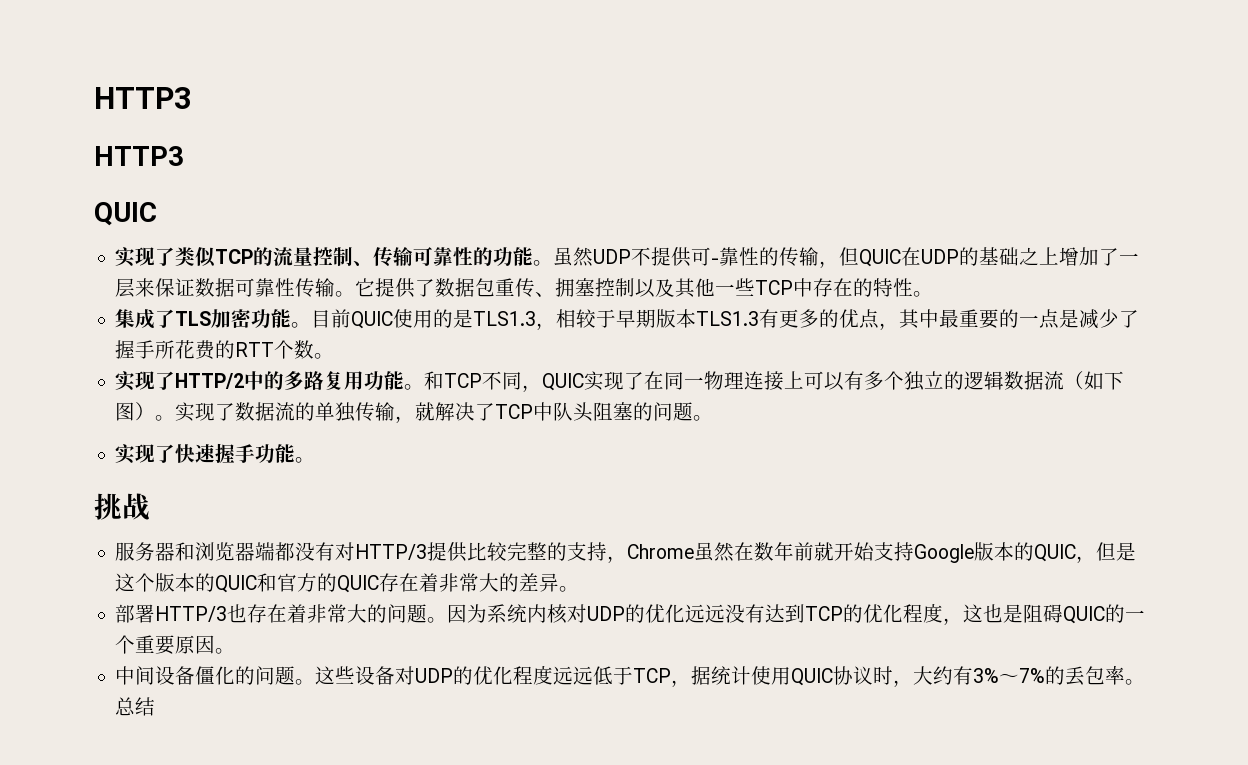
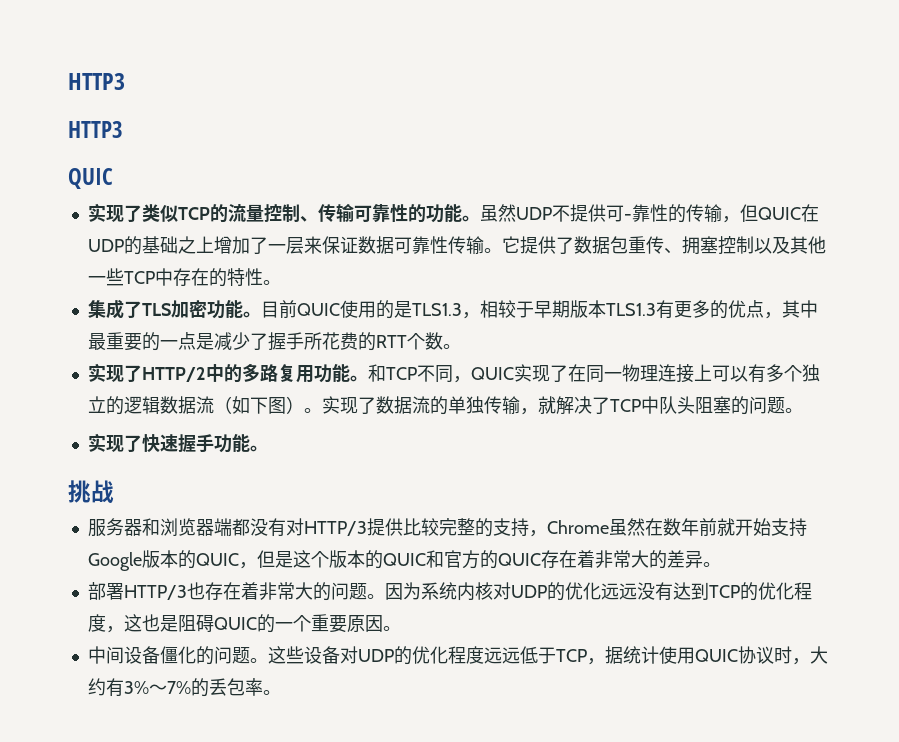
[115,697,156,716] 总结 -> (281, 692) none

